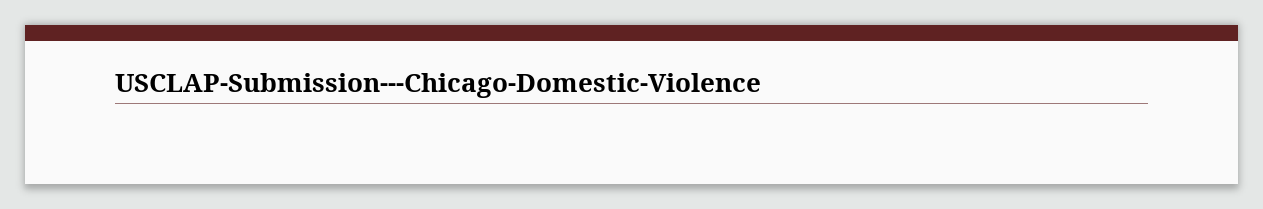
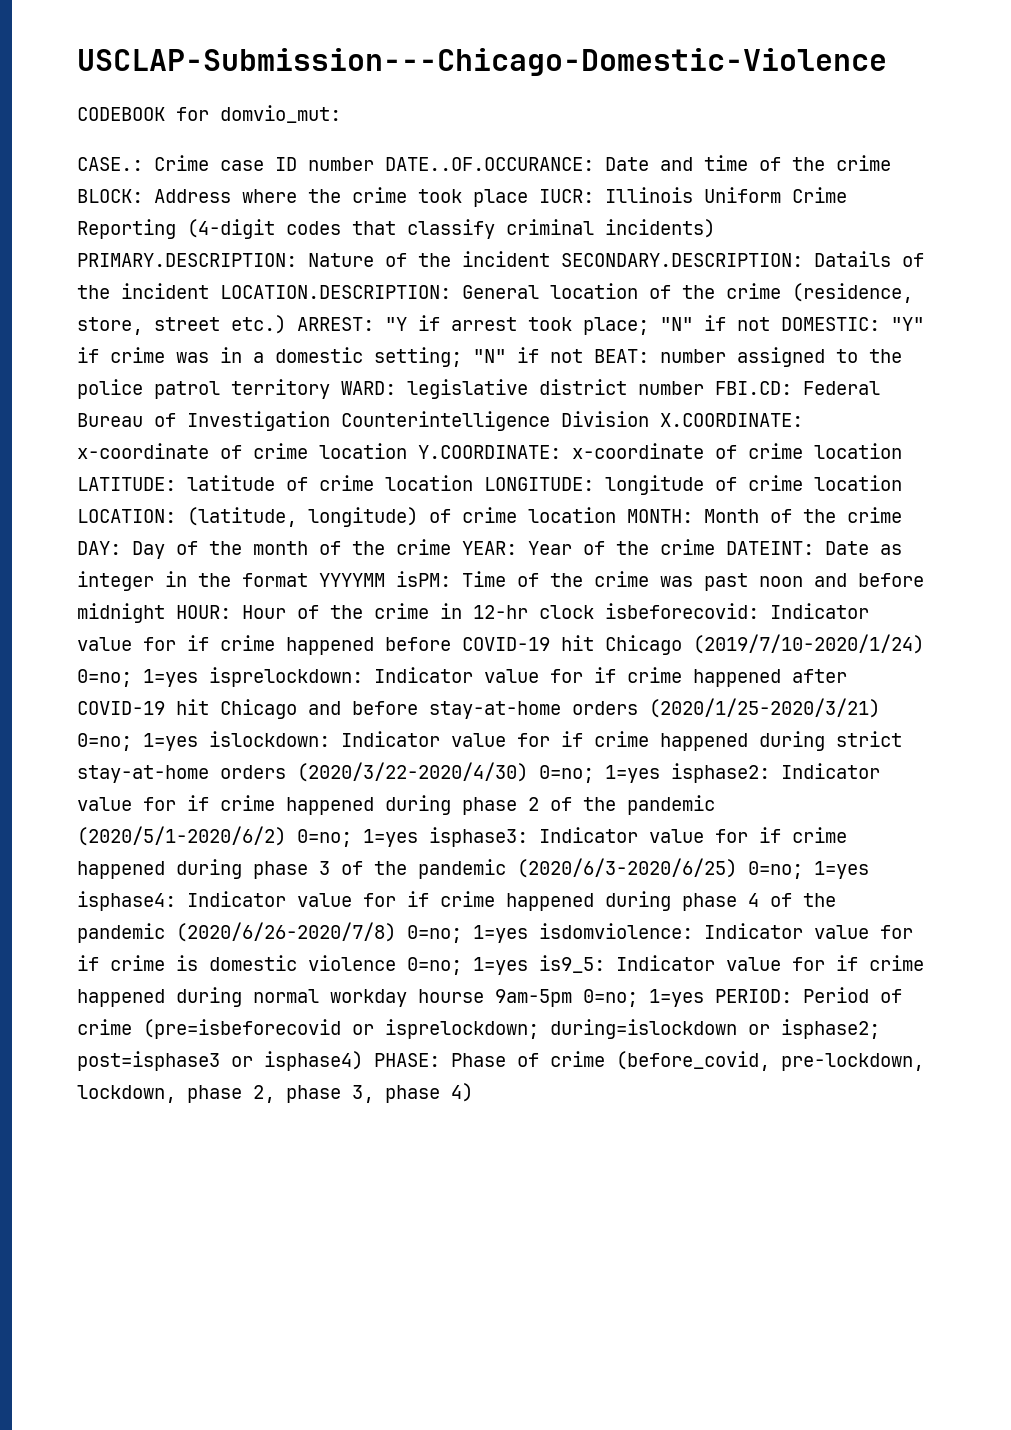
(761, 85) none -> [77,105,341,123] [77,155,891,171] [77,187,847,207] [77,219,715,239] [77,251,924,267] [77,283,913,303] [77,315,924,335] [77,347,902,367] [77,379,880,399] [77,411,803,431] [77,443,902,459] [77,475,902,495] [77,507,902,527] [77,539,902,559] [77,571,924,591] [77,603,869,623] [77,634,924,655] [77,667,847,687] [77,698,880,719] [77,731,902,751] [77,762,880,783] [77,795,715,815] [77,826,847,847] [77,858,869,879] [77,891,836,911] [77,922,913,943] [77,955,924,975] [77,987,902,1007] [77,1019,880,1039] [77,1051,924,1071] [77,1083,473,1103] // CODEBOOK for domvio_mut: // CASE.: Crime case ID number DATE..OF.OCCURANCE: Date and time of the crime BLOCK: Address where the crime took place IUCR: Illinois Uniform Crime Reporting (4-digit codes that classify criminal incidents) PRIMARY.DESCRIPTION: Nature of the incident SECONDARY.DESCRIPTION: Datails of the incident LOCATION.DESCRIPTION: General location of the crime (residence, store, street etc.) ARREST: "Y if arrest took place; "N" if not DOMESTIC: "Y" if crime was in a domestic setting; "N" if not BEAT: number assigned to the police patrol territory WARD: legislative district number FBI.CD: Federal Bureau of Investigation Counterintelligence Division X.COORDINATE: x-coordinate of crime location Y.COORDINATE: x-coordinate of crime location LATITUDE: latitude of crime location LONGITUDE: longitude of crime location LOCATION: (latitude, longitude) of crime location MONTH: Month of the crime DAY: Day of the month of the crime YEAR: Year of the crime DATEINT: Date as integer in the format YYYYMM isPM: Time of the crime was past noon and before midnight HOUR: Hour of the crime in 12-hr clock isbeforecovid: Indicator value for if crime happened before COVID-19 hit Chicago (2019/7/10-2020/1/24) 0=no; 1=yes isprelockdown: Indicator value for if crime happened after COVID-19 hit Chicago and before stay-at-home orders (2020/1/25-2020/3/21) 0=no; 1=yes islockdown: Indicator value for if crime happened during strict stay-at-home orders (2020/3/22-2020/4/30) 0=no; 1=yes isphase2: Indicator value for if crime happened during phase 2 of the pandemic (2020/5/1-2020/6/2) 0=no; 1=yes isphase3: Indicator value for if crime happened during phase 3 of the pandemic (2020/6/3-2020/6/25) 0=no; 1=yes isphase4: Indicator value for if crime happened during phase 4 of the pandemic (2020/6/26-2020/7/8) 0=no; 1=yes isdomviolence: Indicator value for if crime is domestic violence 0=no; 1=yes is9_5: Indicator value for if crime happened during normal workday hourse 9am-5pm 0=no; 1=yes PERIOD: Period of crime (pre=isbeforecovid or isprelockdown; during=islockdown or isphase2; post=isphase3 or isphase4) PHASE: Phase of crime (before_covid, pre-lockdown, lockdown, phase 2, phase 3, phase 4)

